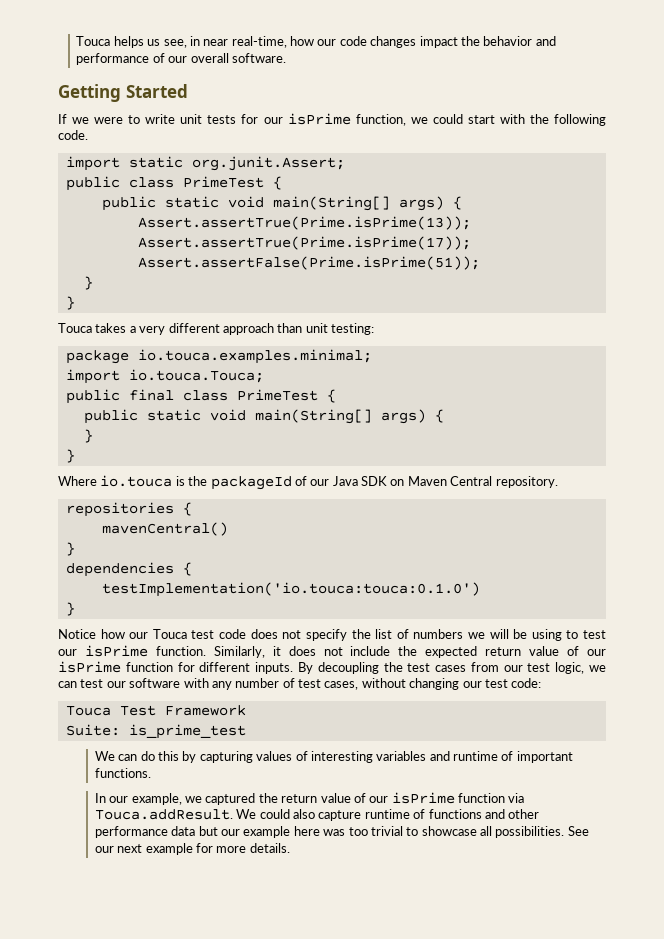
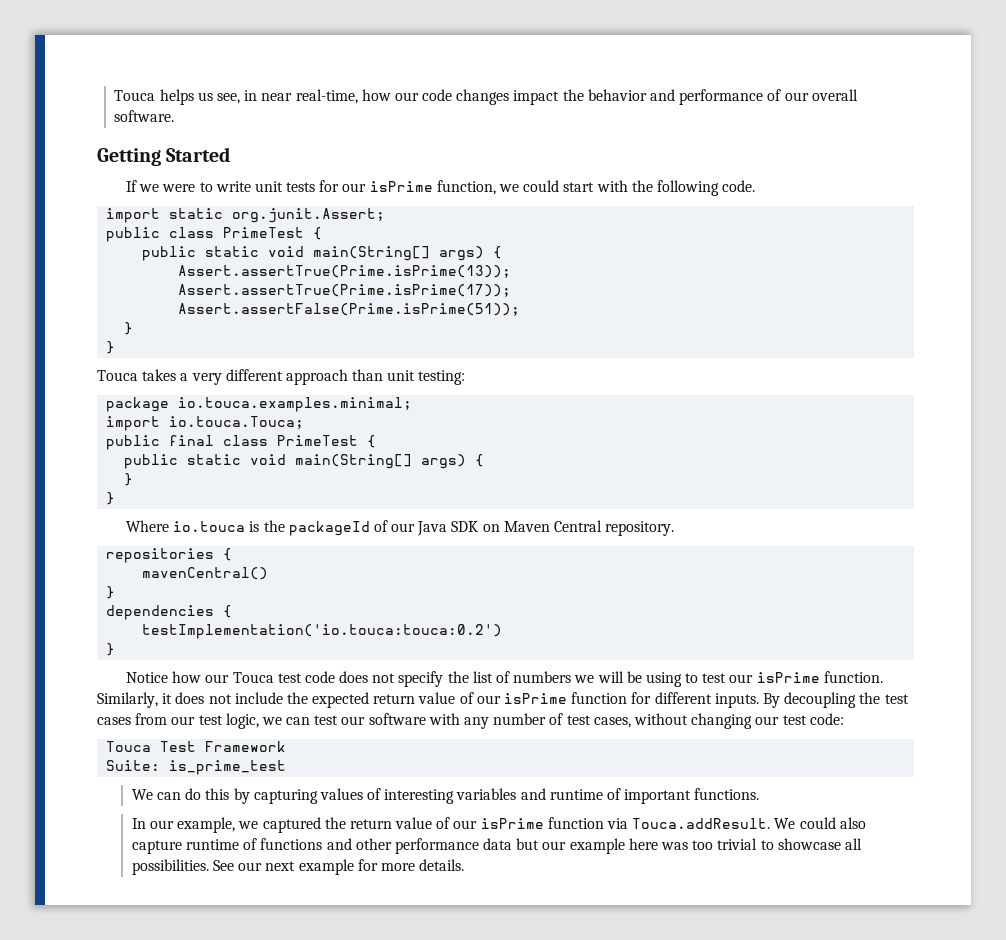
[101,582,480,597] testImplementation('io.touca:touca:0.1.0') -> [142,624,503,639] testImplementation('io.touca:touca:0.2')

